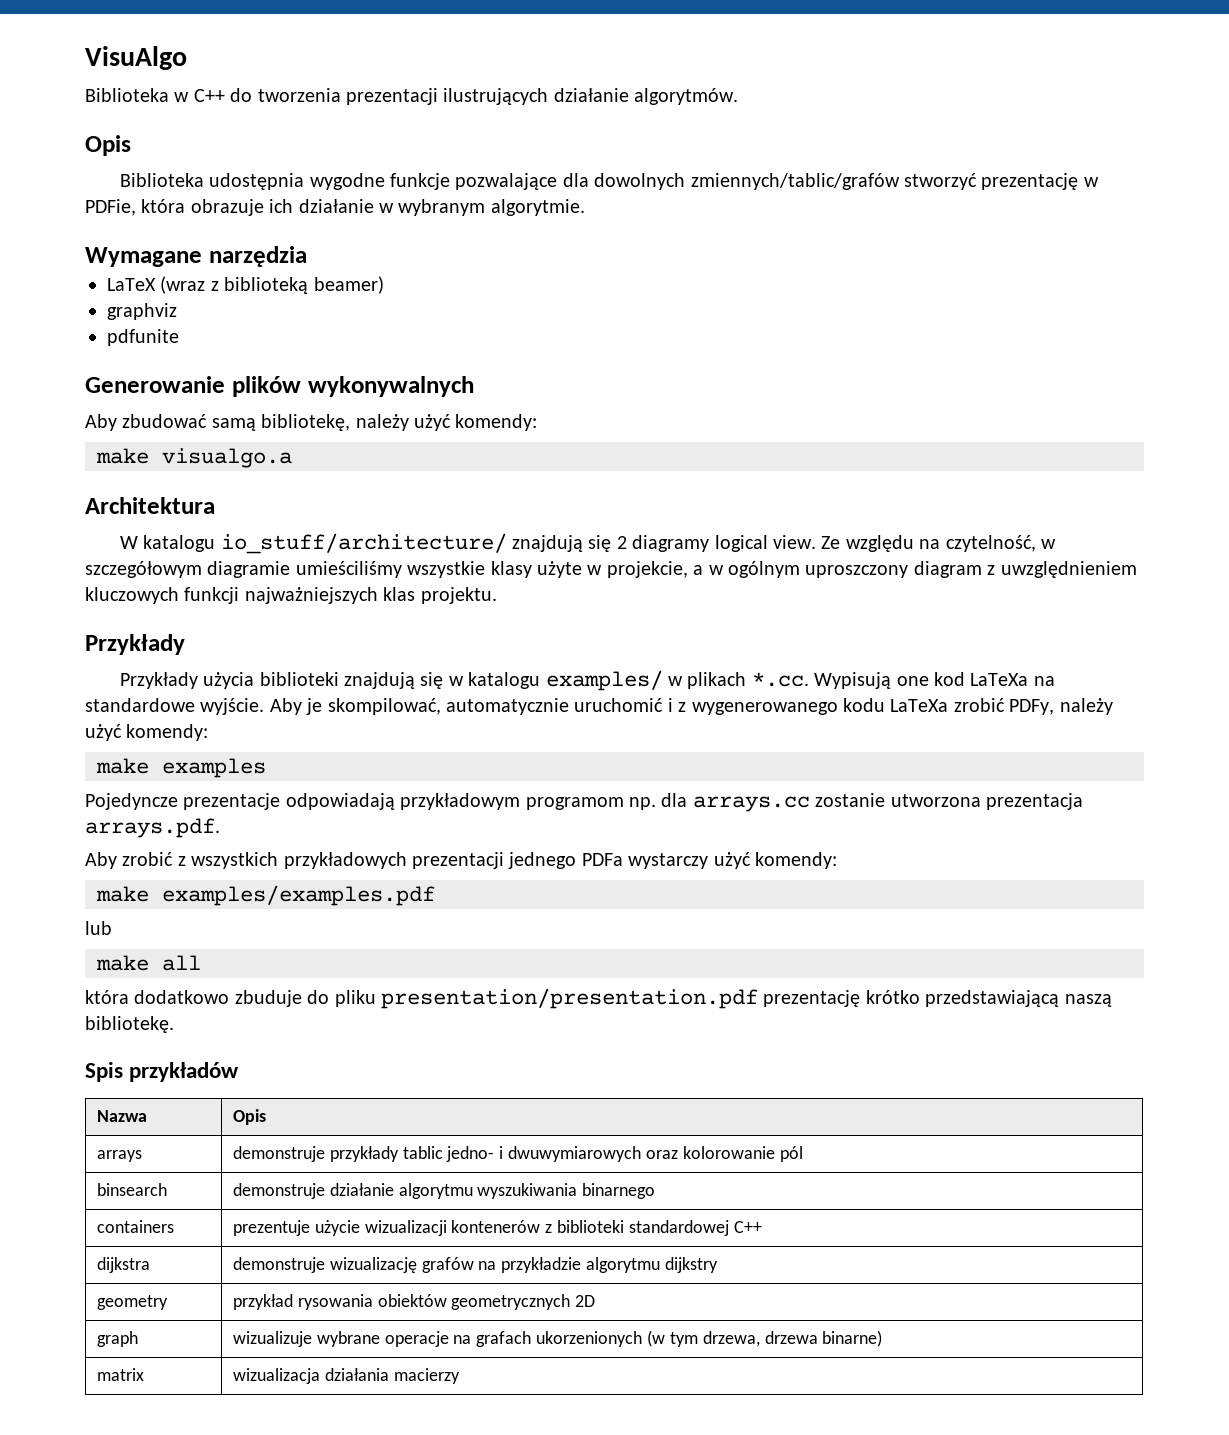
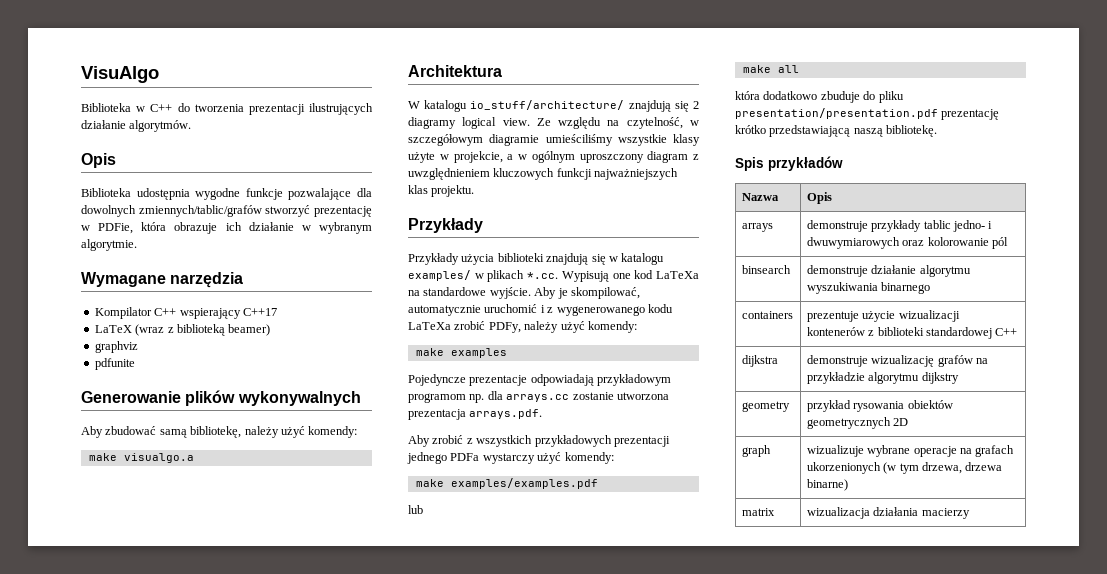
(307, 256) none -> [94,307,277,319] // Kompilator C++ wspierający C++17

